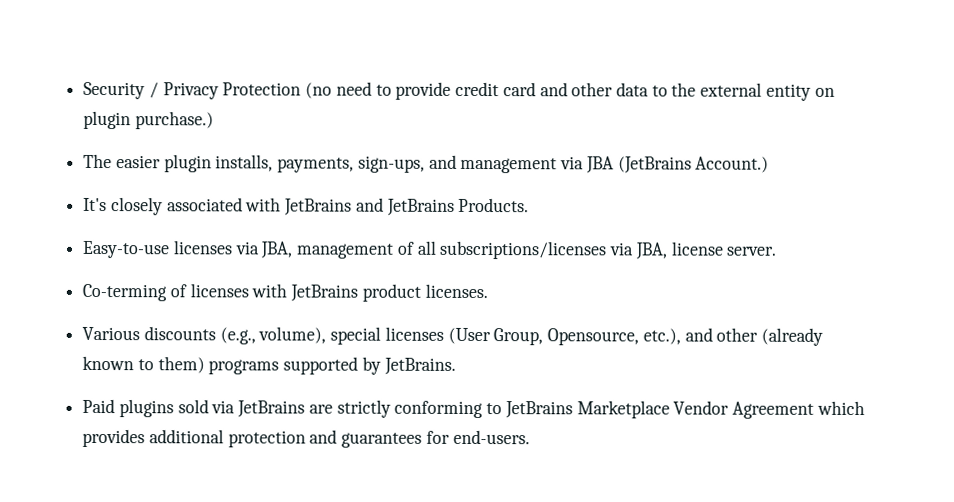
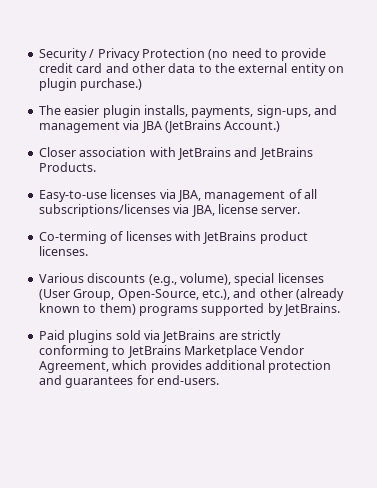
[83,197,243,216] It's closely associated -> [38,147,147,157] Closer association
[547,328,640,346] Opensource, -> [117,289,199,301] Open-Source,
[731,401,814,419] Agreement -> [38,361,109,373] Agreement,

